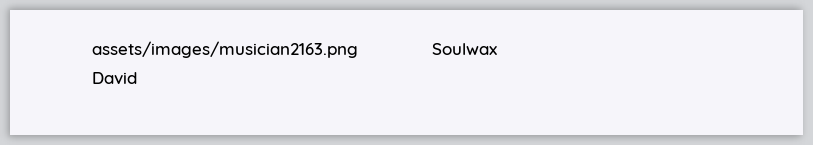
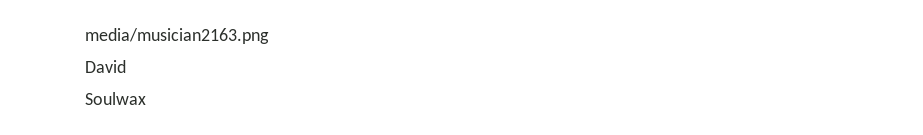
[92,41,358,58] assets/images/musician2163.png -> [85,28,269,44] media/musician2163.png

